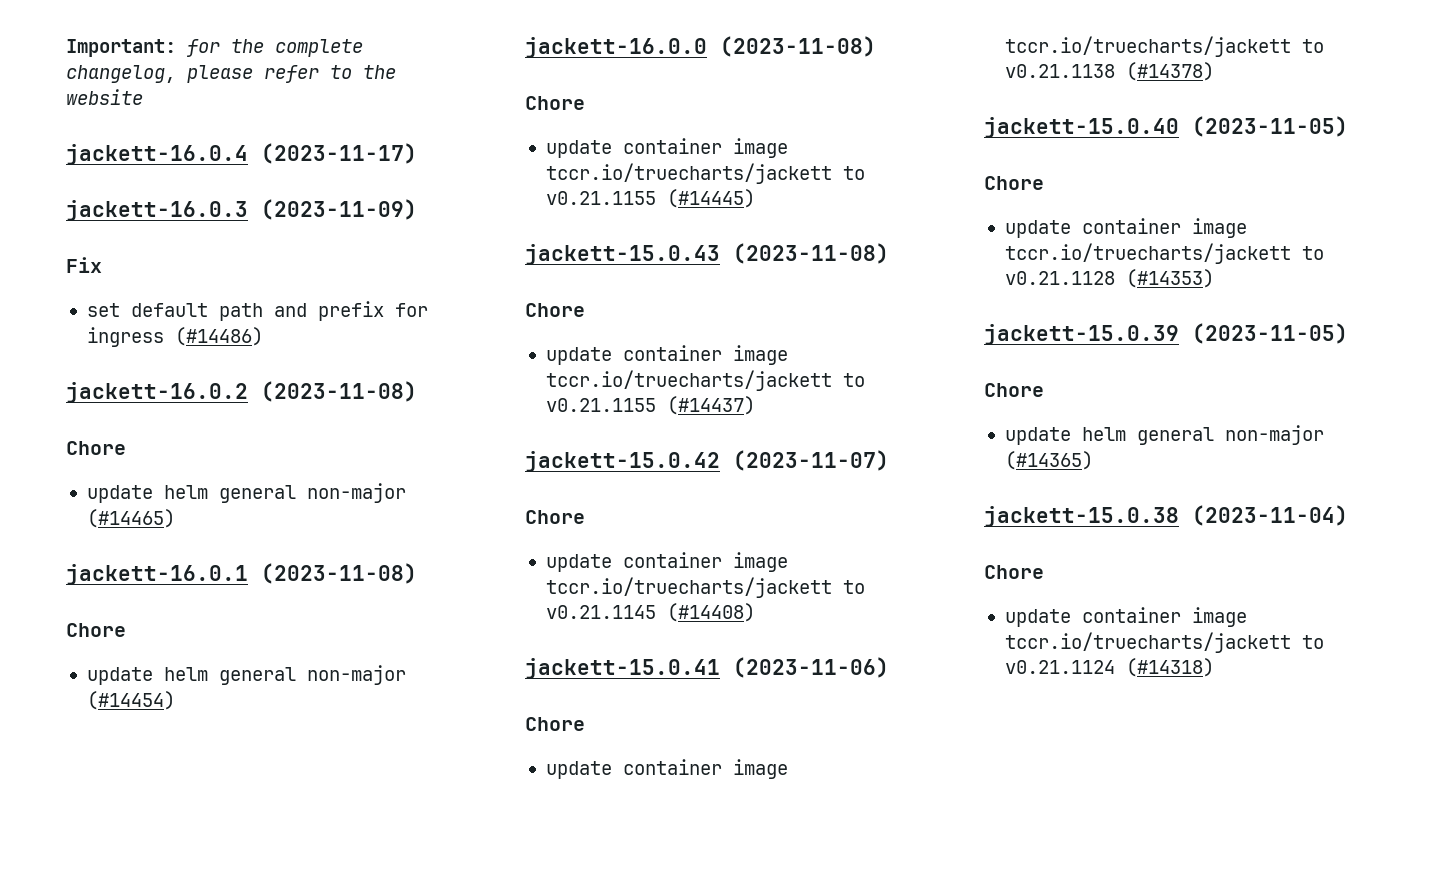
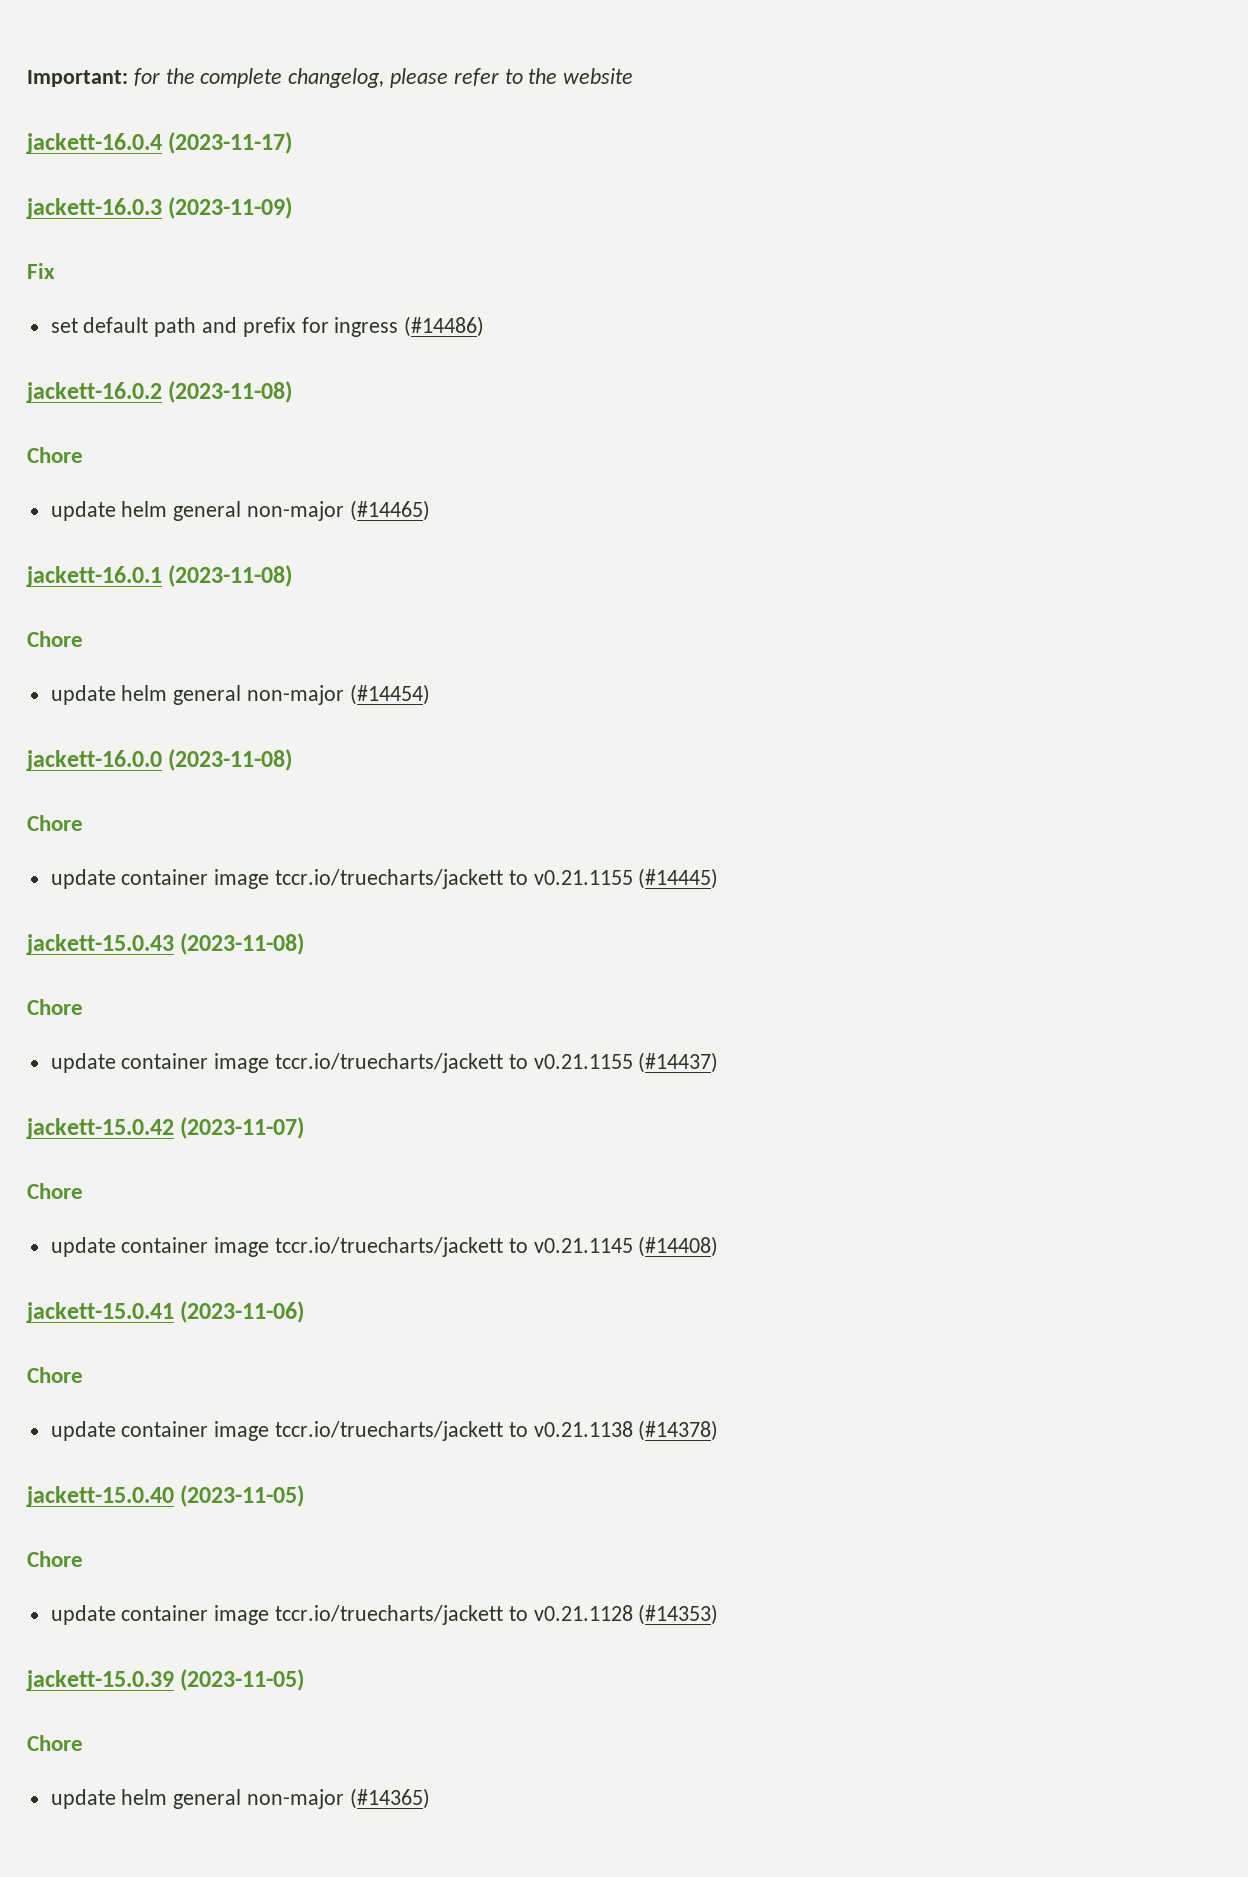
[984,505,1348,527] [984,565,1044,579] [1004,607,1247,627] [1004,632,1324,653] [1004,658,1214,677] // jackett-15.0.38 (2023-11-04) // Chore // update container image tccr.io/truecharts/jackett to v0.21.1124 (#14318) -> (430, 1798) none

